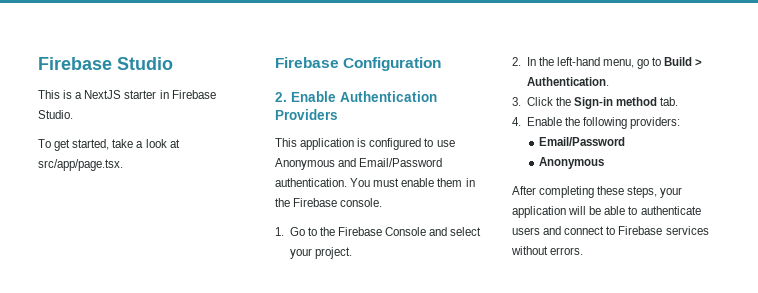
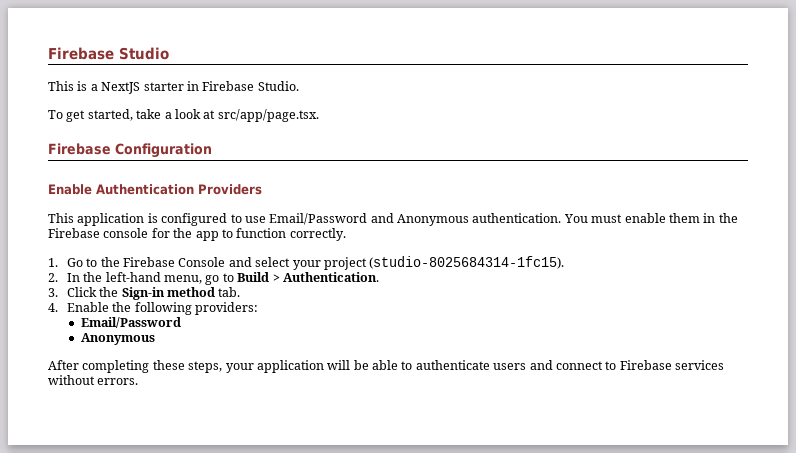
[275,92,287,102] 2. -> (212, 150) none
[275,158,443,170] Anonymous and Email/Password -> [269,213,469,226] Email/Password and Anonymous
[340,198,383,207] console. -> [103,228,346,241] console for the app to function correctly.
[314,247,352,259] project. -> [323,256,565,270] project (studio-8025684314-1fc15).

